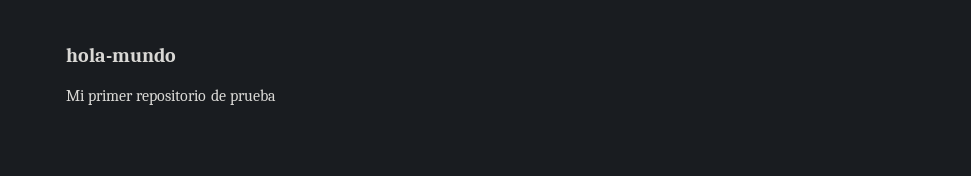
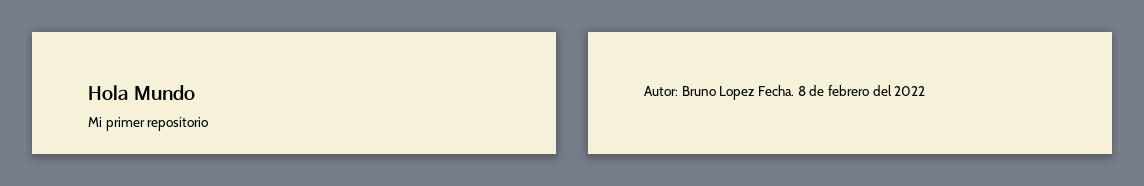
[66,47,176,62] hola-mundo -> [88,85,195,100] Hola Mundo
[210,89,276,105] de prueba -> [644,85,926,100] // Autor: Bruno Lopez Fecha. 8 de febrero del 2022

